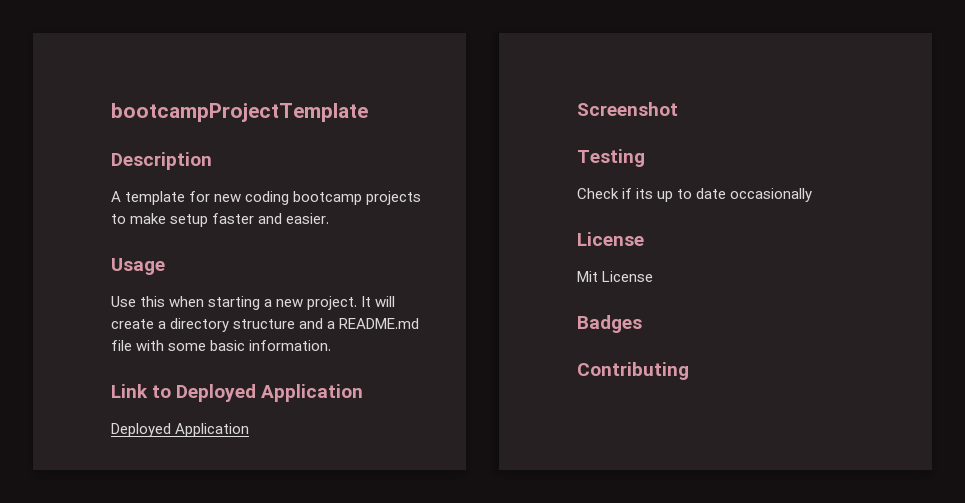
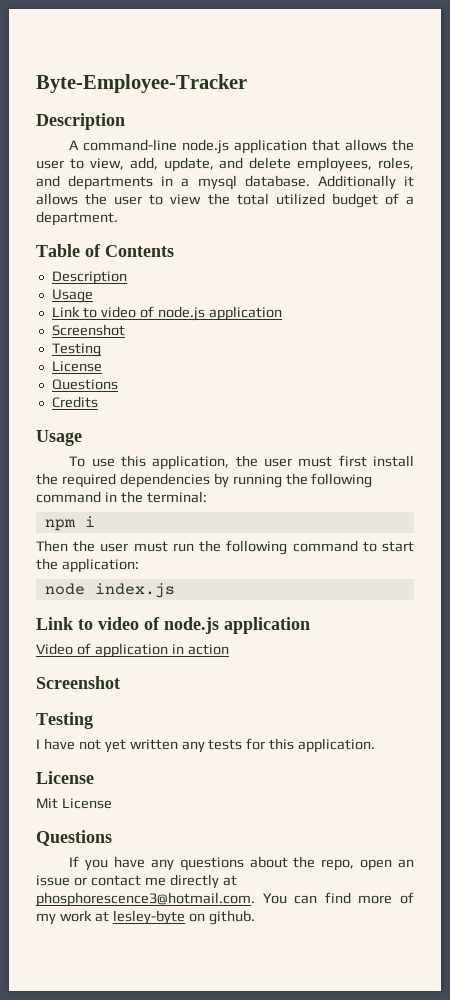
[111,103,368,122] bootcampProjectTemplate -> [36,74,247,93] Byte-Employee-Tracker
[125,191,422,205] [111,213,330,227] [111,258,165,275] [111,296,396,310] [111,318,420,332] [111,340,332,351] [111,384,364,402] [111,423,250,437] [577,102,678,116] [577,149,645,167] [577,188,813,202] [577,232,644,246] [577,271,654,282] [577,315,642,333] [577,362,689,380] template for new coding bootcamp projects to make setup faster and easier. // Usage // Use this when starting a new project. It will create a directory structure and a README.md file with some basic information. // Link to Deployed Application // Deployed Application // Screenshot // Testing // Check if its up to date occasionally // License // Mit License // Badges // Contributing -> [83,139,414,154] [36,157,414,172] [36,175,414,190] [36,193,415,208] [36,211,118,226] [36,244,174,257] [51,271,127,285] [51,289,93,303] [51,306,282,321] [51,324,125,336] [51,343,101,357] [51,361,102,372] [51,379,118,390] [51,396,98,408] [36,430,82,446] [69,455,414,470] [36,473,373,488] [36,491,207,503] [44,516,95,531] [36,540,414,555] [36,558,139,573] [44,583,175,598] [36,617,310,634] [36,643,229,658] [36,676,120,689] [36,712,93,729] [36,738,376,753] [36,771,94,784] [36,798,112,809] [36,830,112,846] [69,856,414,871] [36,874,237,889] [36,892,415,907] [36,910,255,925] command-line node.js application that allows the user to view, add, update, and delete employees, roles, and departments in a mysql database. Additionally it allows the user to view the total utilized budget of a department. // Table of Contents // Description // Usage // Link to video of node.js application // Screenshot // Testing // License // Questions // Credits // Usage // To use this application, the user must first install the required dependencies by running the following command in the terminal: // npm i // Then the user must run the following command to start the application: // node index.js // Link to video of node.js application // Video of application in action // Screenshot // Testing // I have not yet written any tests for this application. // License // Mit License // Questions // If you have any questions about the repo, open an issue or contact me directly at phosphorescence3@hotmail.com. You can find more of my work at lesley-byte on github.

